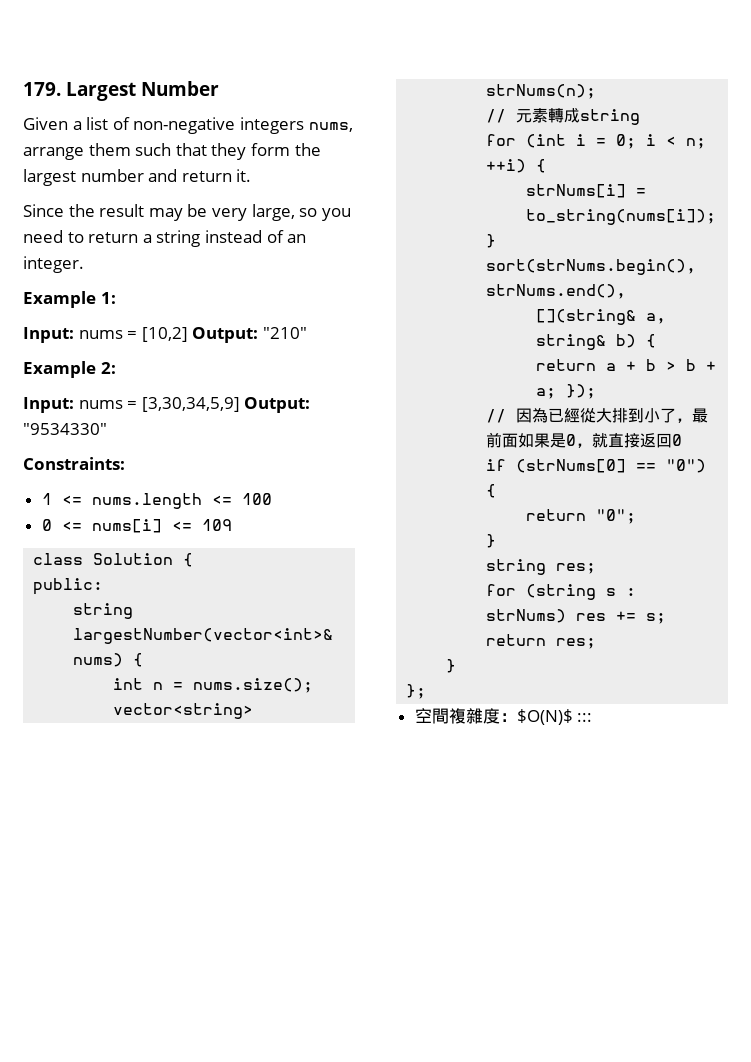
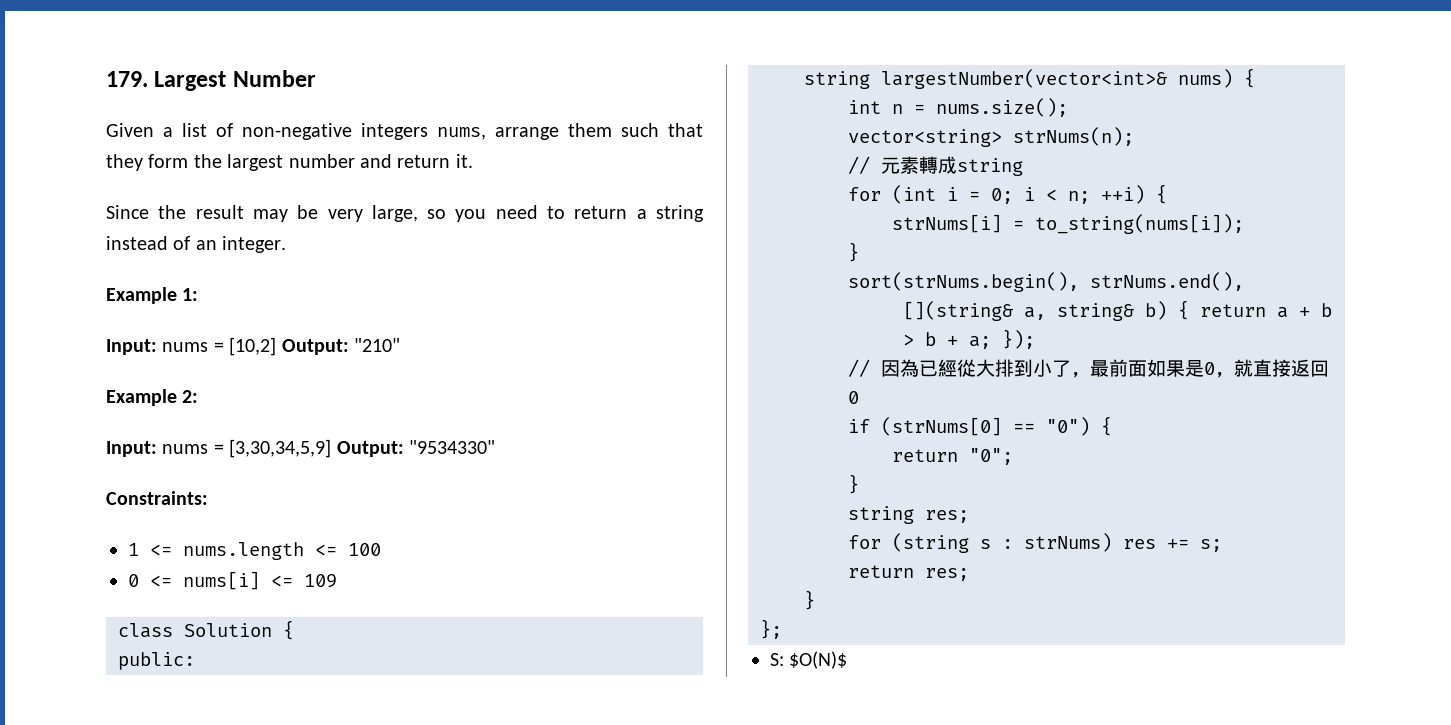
[414,708,593,725] 空間複雜度：$O(N)$ ::: -> [770,651,848,669] S: $O(N)$

